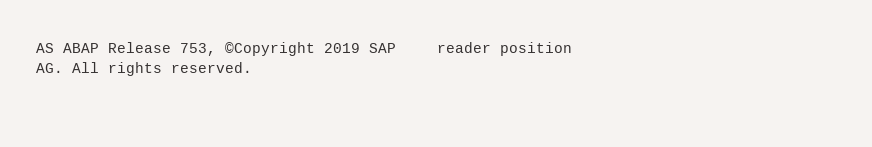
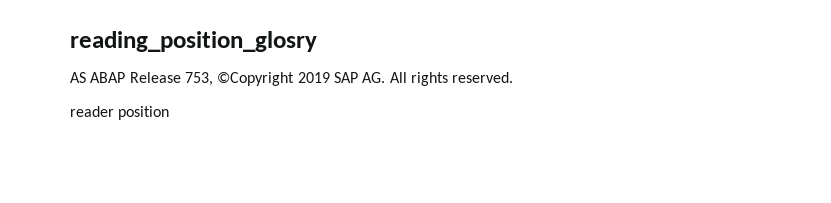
(36, 48) none -> [70,31,317,52] reading_position_glosry //

